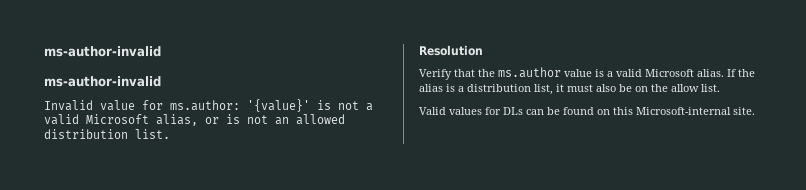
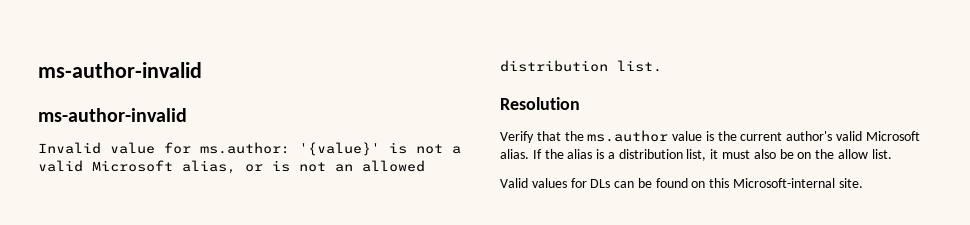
[607,71,613,77] a -> [717,131,833,141] the current author's

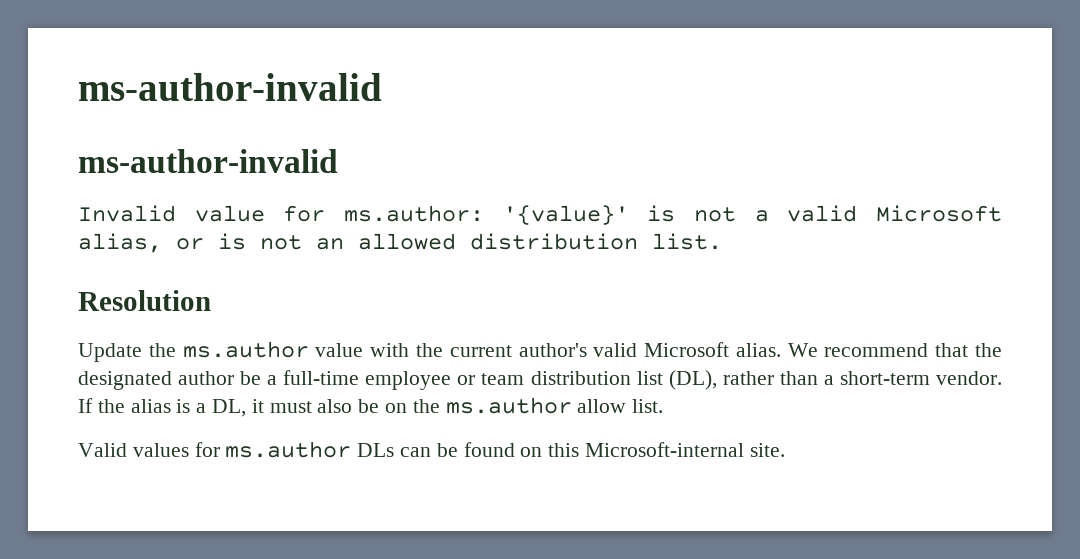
[500,131,561,143] Verify that -> [78,343,142,362] Update
[705,131,714,141] is -> [370,343,410,357] with
(529, 154) none -> [787,343,1003,357] [78,370,1003,390] We recommend that the designated author be a full-time employee or team distribution list (DL), rather than a short-term vendor.
[618,149,707,161] distribution list, -> [212,399,247,417] DL,
(835, 154) none -> [445,397,572,414] ms.author
(587, 183) none -> [225,441,352,458] ms.author

